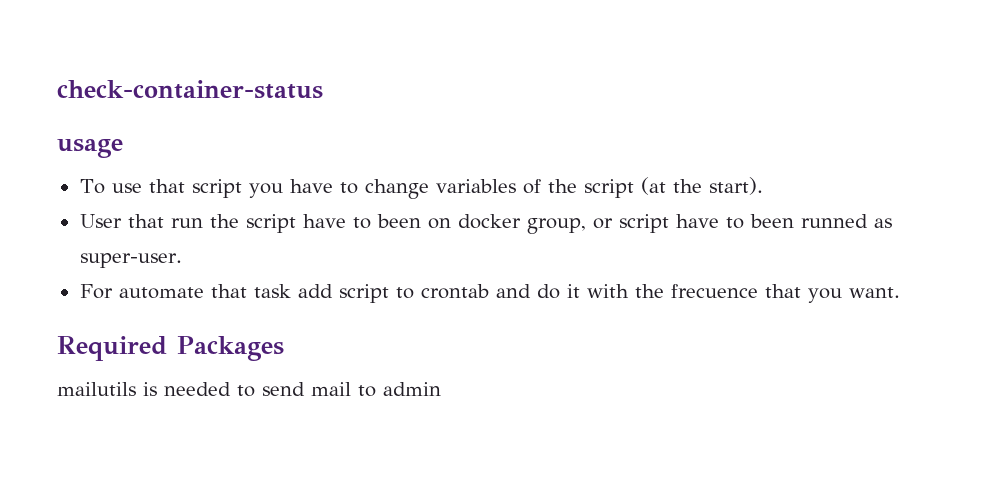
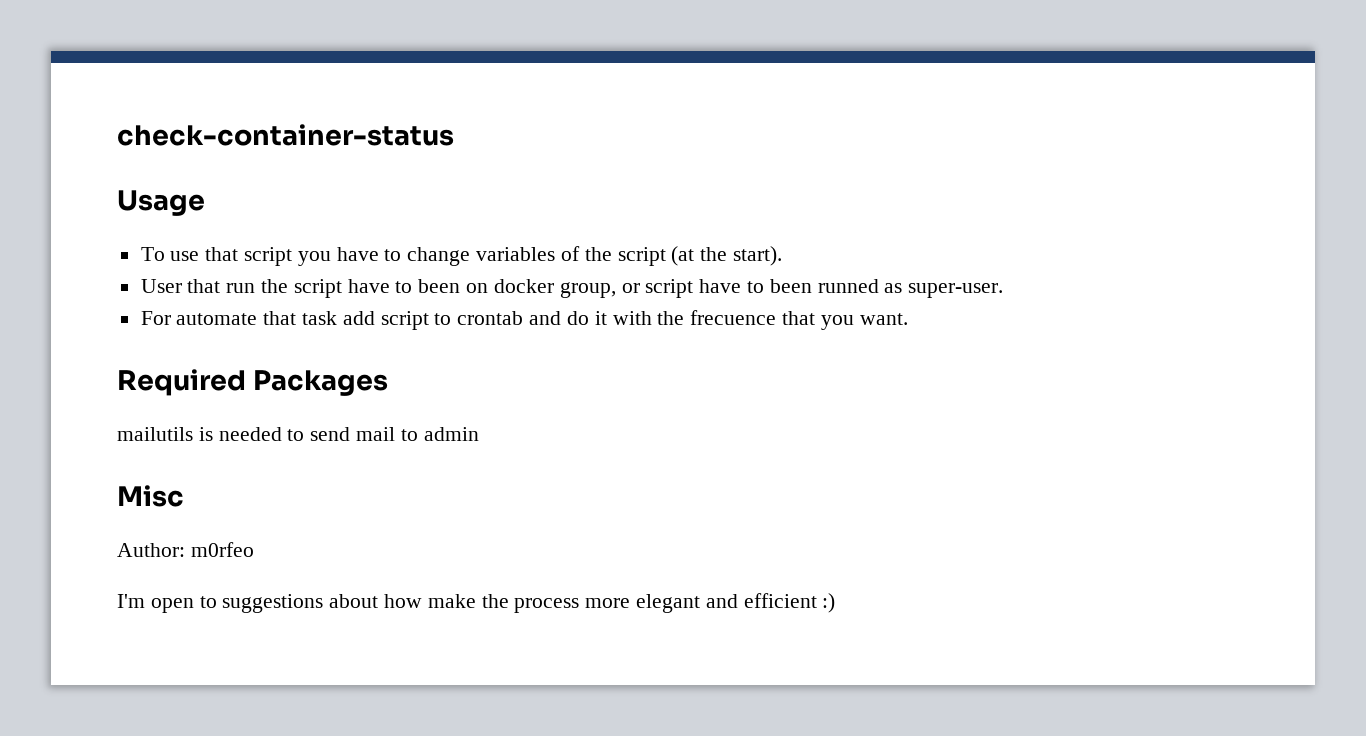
[57,139,123,158] usage -> [117,190,205,216] Usage
(441, 389) none -> [117,485,184,507] [117,542,254,557] [117,593,836,613] // Misc // Author: m0rfeo // I'm open to suggestions about how make the process more elegant and efficient :)

